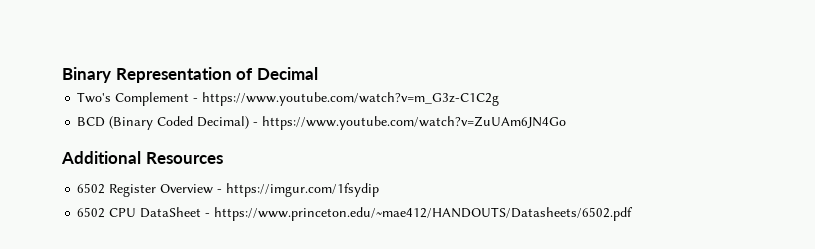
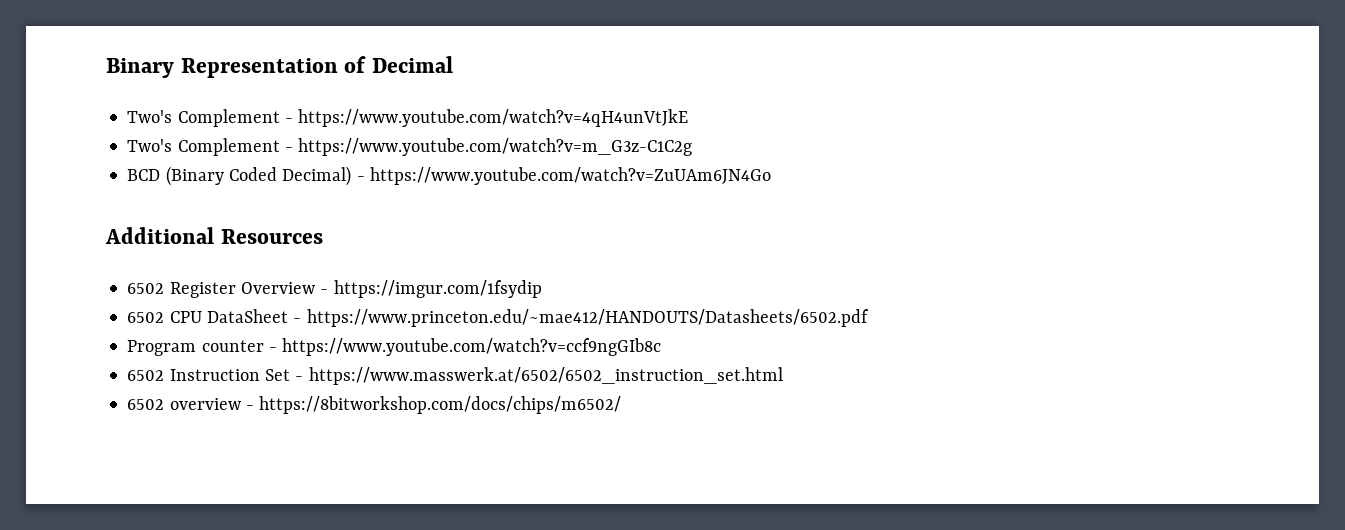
(318, 73) none -> [127,109,689,127] // Two's Complement - https://www.youtube.com/watch?v=4qH4unVtJkE
(634, 214) none -> [127,338,662,356] [127,367,783,385] [127,396,622,414] // Program counter - https://www.youtube.com/watch?v=ccf9ngGIb8c // 6502 Instruction Set - https://www.masswerk.at/6502/6502_instruction_set.html // 6502 overview - https://8bitworkshop.com/docs/chips/m6502/

